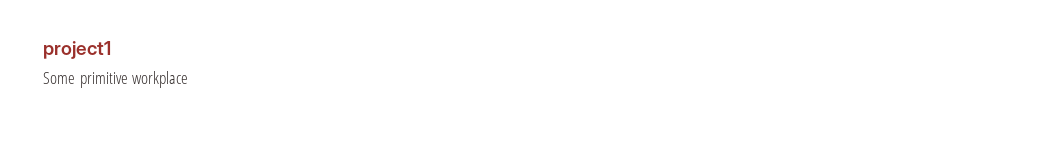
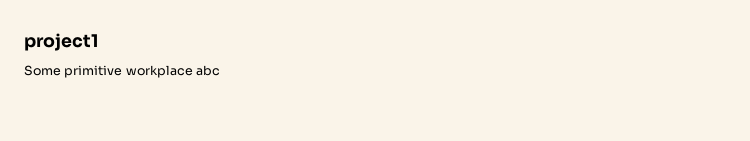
(189, 79) none -> [196,65,221,76] abc

